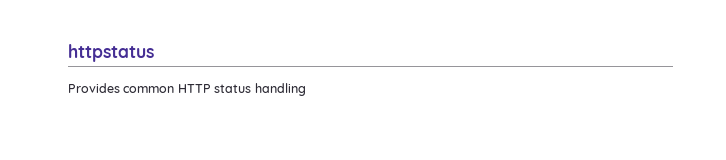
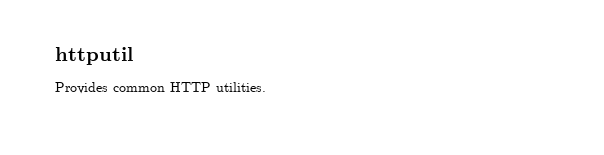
[68,44,154,62] httpstatus -> [55,47,133,65] httputil
[214,83,306,96] status handling -> [216,82,266,92] utilities.

